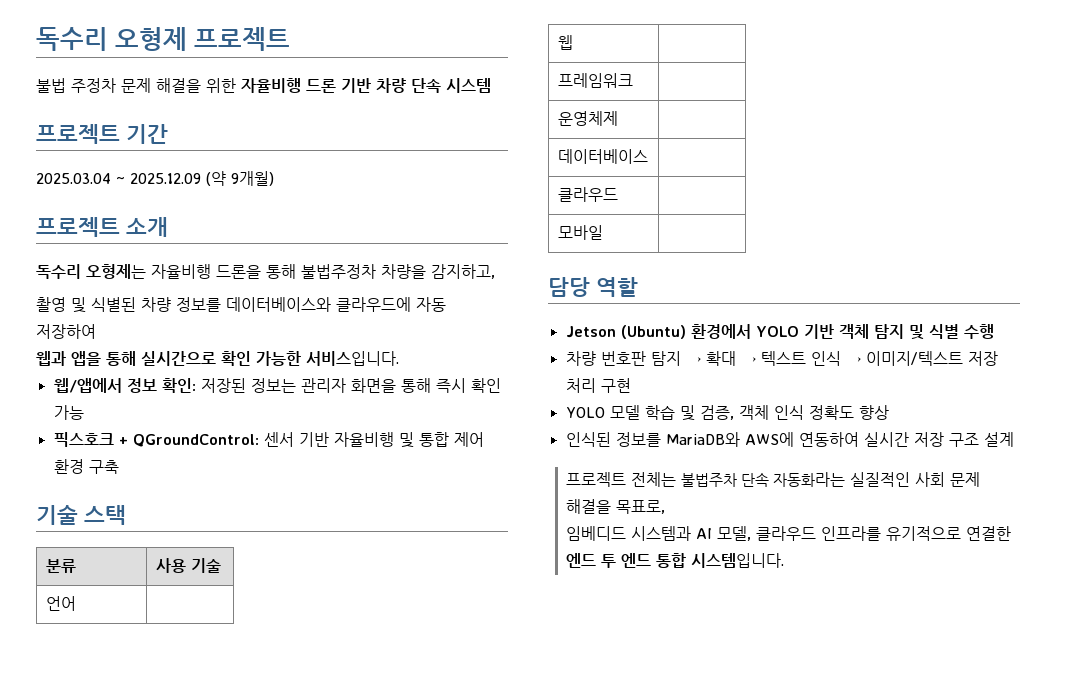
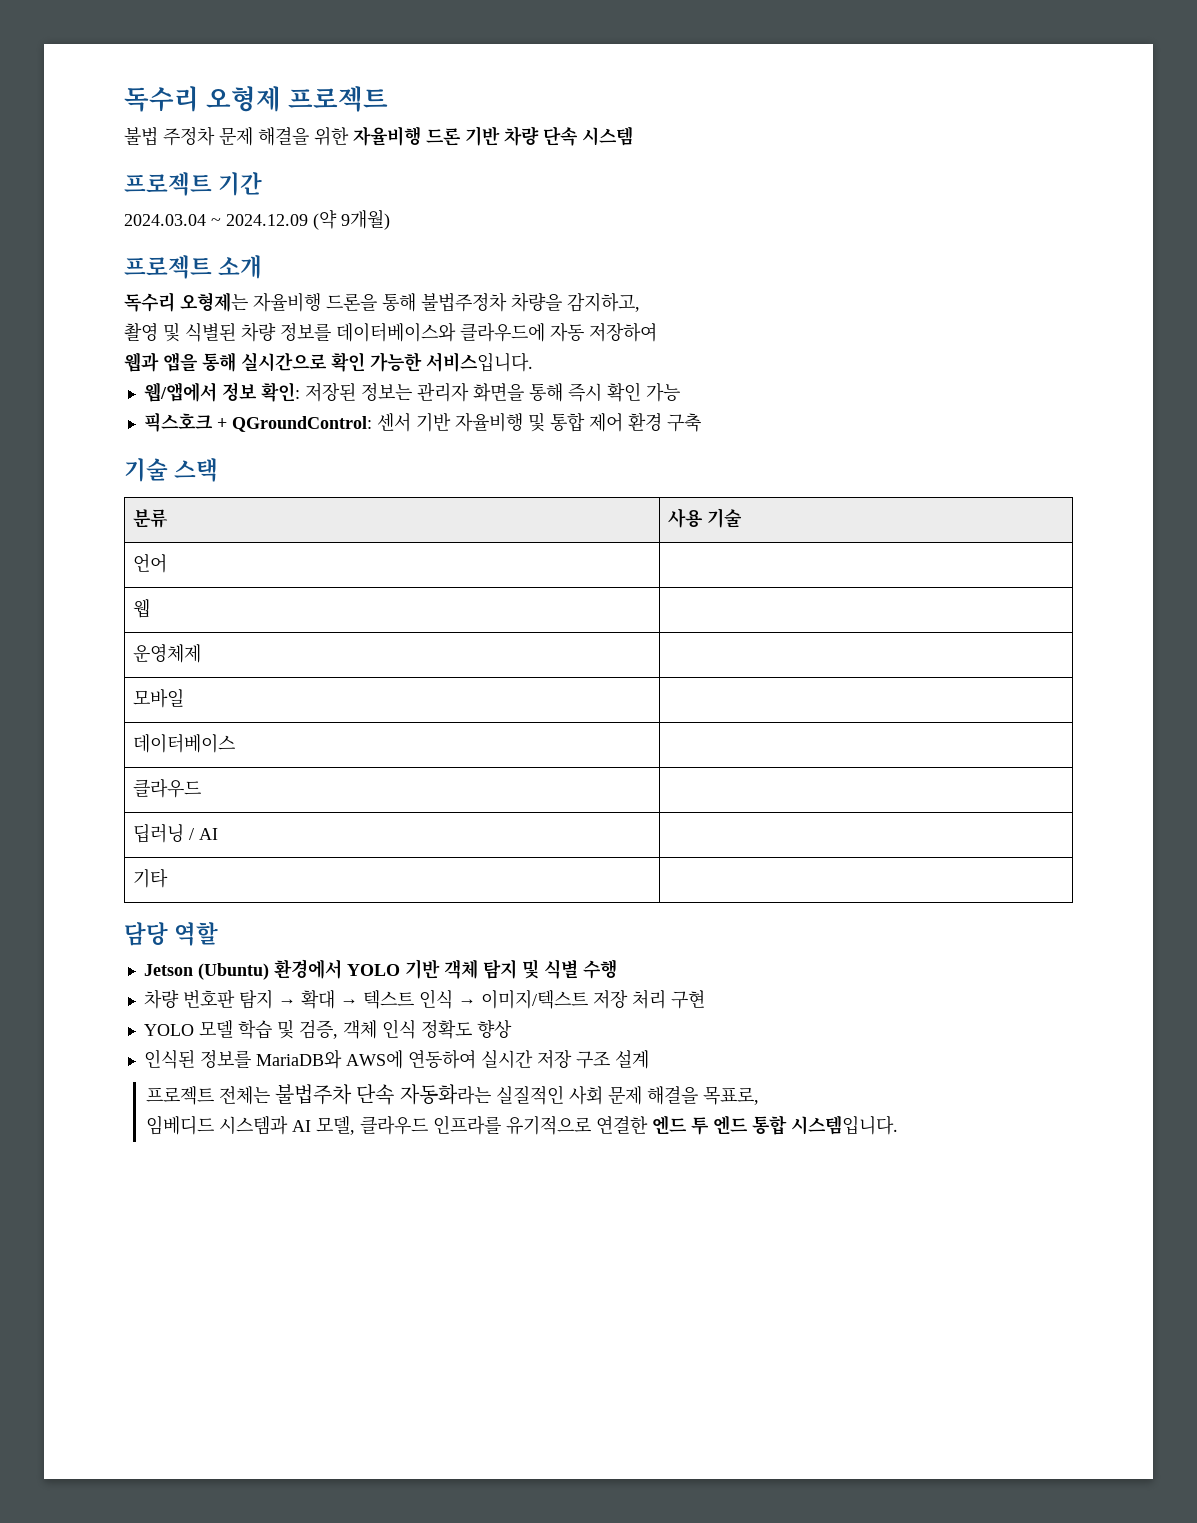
[36,173,201,184] 2025.03.04 ~ 2025.12.09 -> [124,214,308,226] 2024.03.04 ~ 2024.12.09
[557,73,633,88] [557,111,618,126] 프레임워크 | // 운영체제 -> [133,644,202,663] [133,689,185,708] 운영체제 | // 모바일
[557,225,603,240] 모바일 -> [133,823,219,843] [133,868,169,888] 딥러닝 / AI | // 기타

